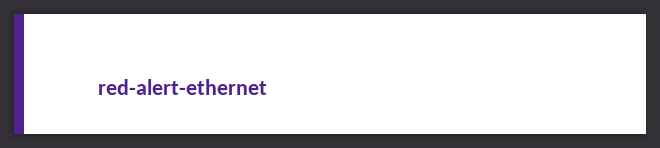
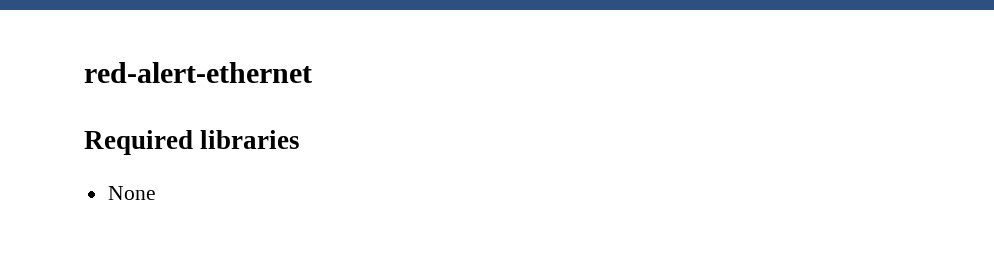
(267, 87) none -> [84,130,301,155] [107,186,156,200] // Required libraries // None

